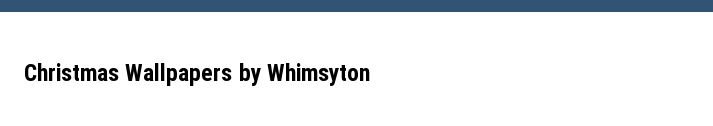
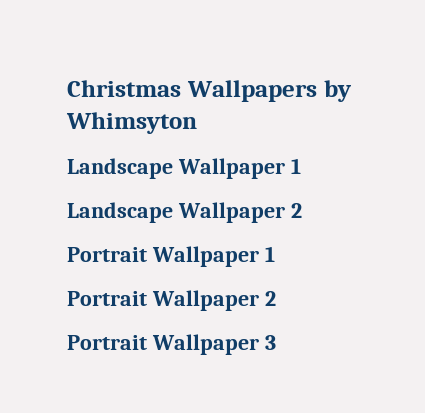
(371, 74) none -> [67,158,301,179] [67,202,302,223] [67,246,275,267] [67,290,276,311] [67,334,276,355] // Landscape Wallpaper 1 // Landscape Wallpaper 2 // Portrait Wallpaper 1 // Portrait Wallpaper 2 // Portrait Wallpaper 3

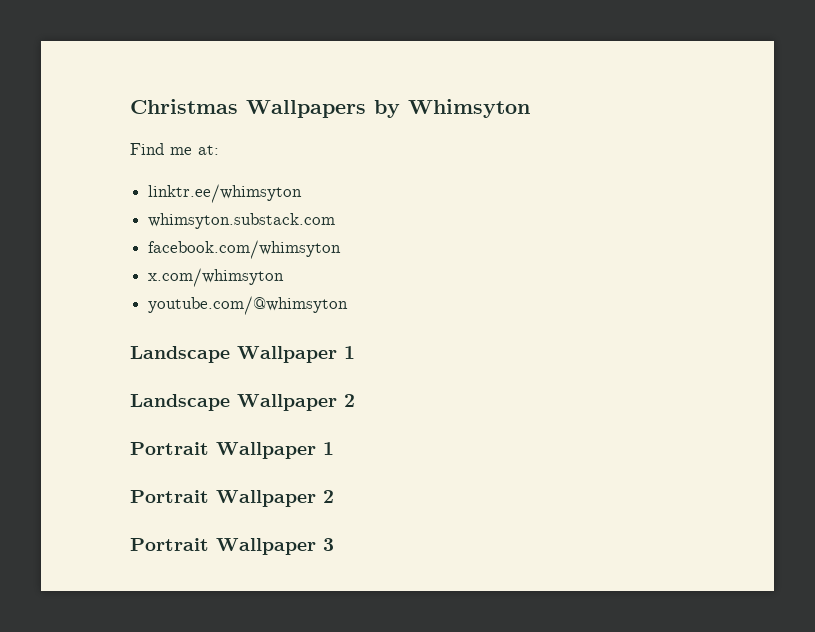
(197, 123) none -> [130,143,219,155] [148,184,303,203] [148,213,336,229] [148,240,342,259] [148,268,285,287] [148,296,349,315] // Find me at: // linktr.ee/whimsyton // whimsyton.substack.com // facebook.com/whimsyton // x.com/whimsyton // youtube.com/@whimsyton

